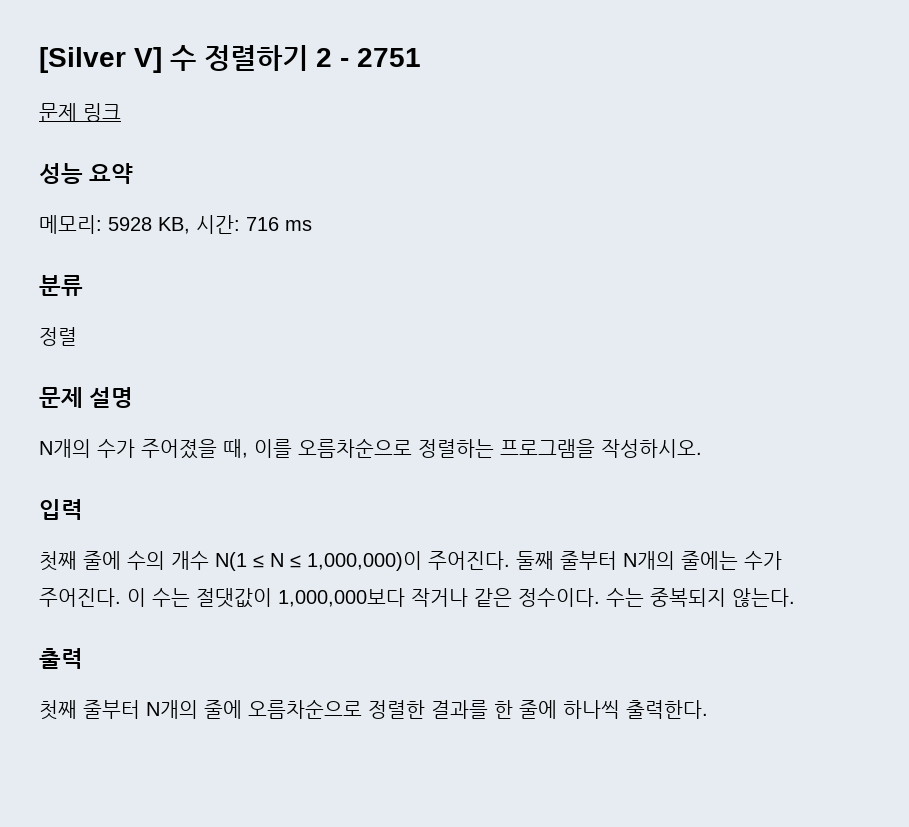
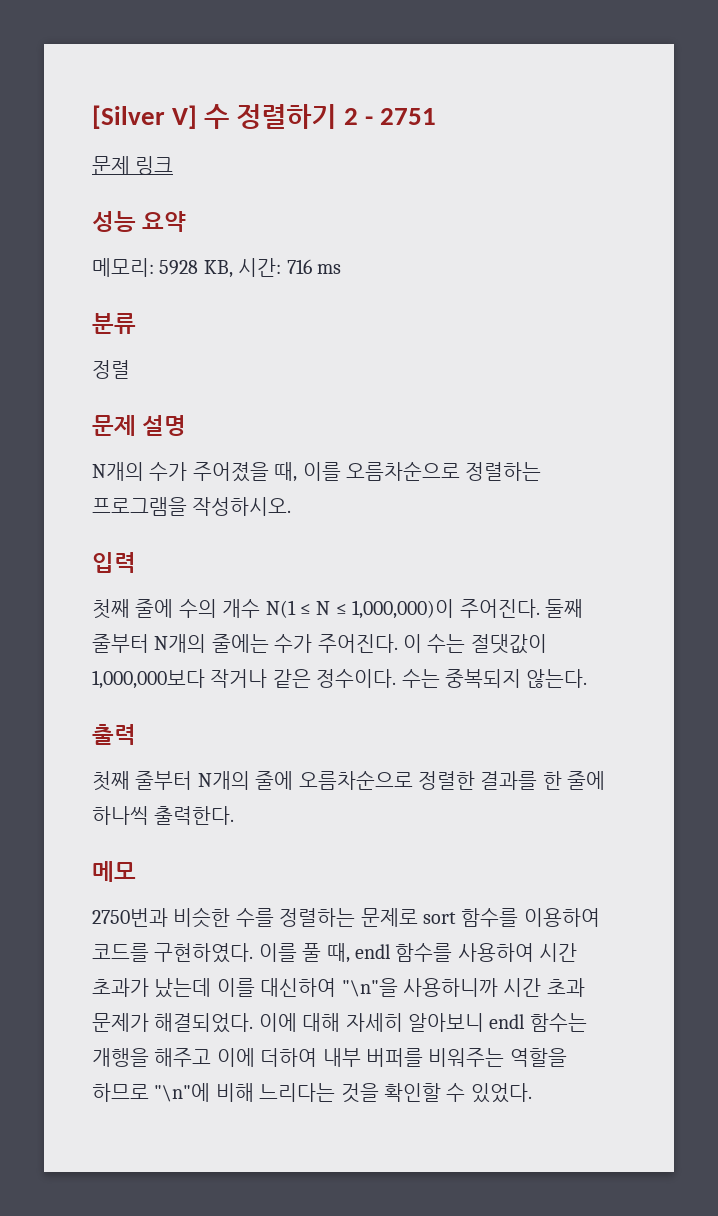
(708, 709) none -> [92,861,136,882] [92,907,600,928] [92,943,578,963] [92,978,585,998] [92,1013,587,1033] [92,1048,567,1067] [92,1083,532,1103] // 메모 // 2750번과 비슷한 수를 정렬하는 문제로 sort 함수를 이용하여 코드를 구현하였다. 이를 풀 때, endl 함수를 사용하여 시간 초과가 났는데 이를 대신하여 "\n"을 사용하니까 시간 초과 문제가 해결되었다. 이에 대해 자세히 알아보니 endl 함수는 개행을 해주고 이에 더하여 내부 버퍼를 비워주는 역할을 하므로 "\n"에 비해 느리다는 것을 확인할 수 있었다.

